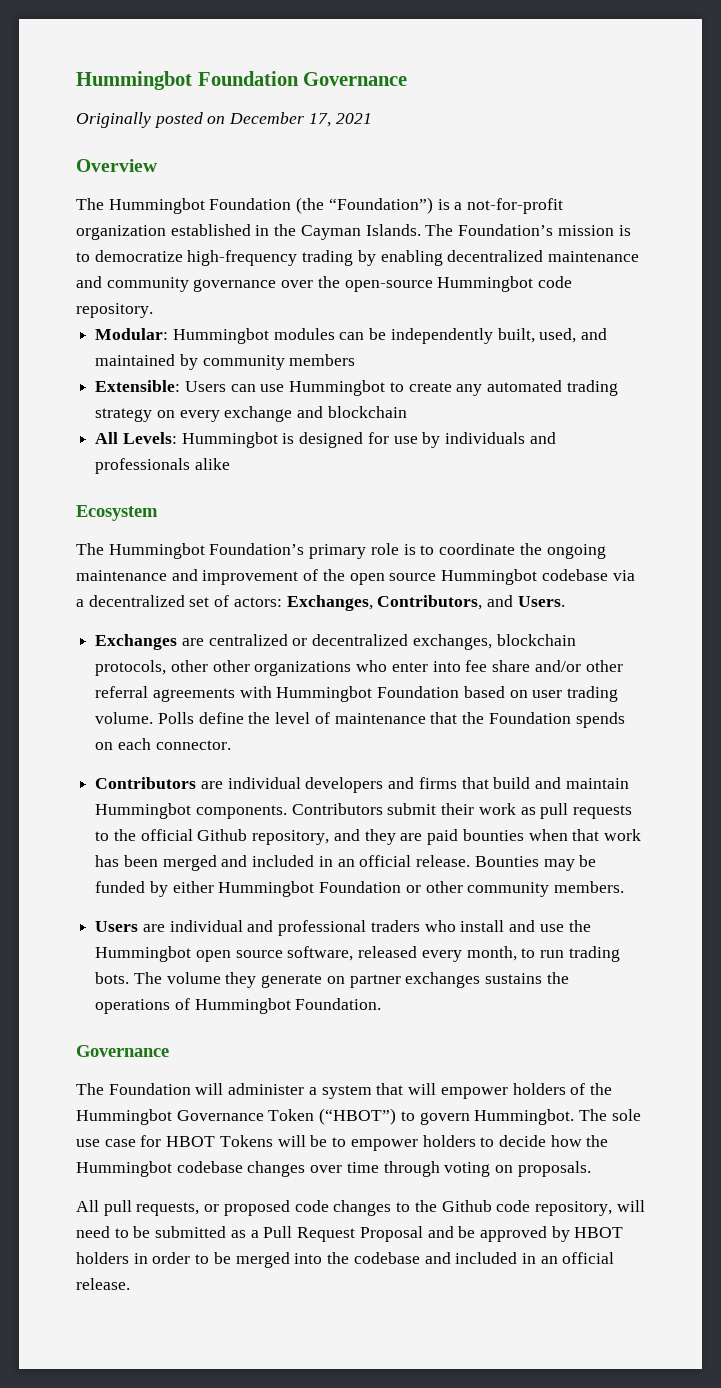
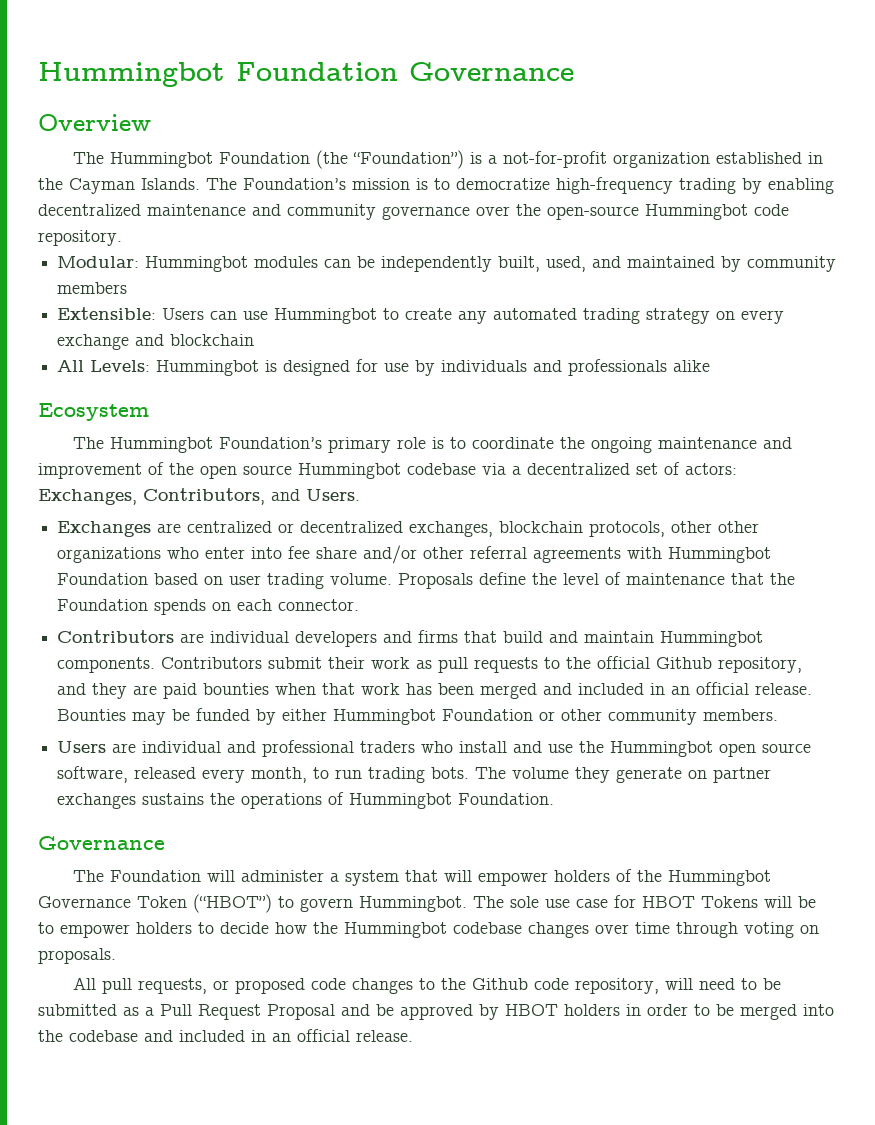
[76,112,372,128] // Originally posted on December 17, 2021 -> (574, 71) none
[157,712,194,724] Polls -> [398,573,474,589] Proposals

